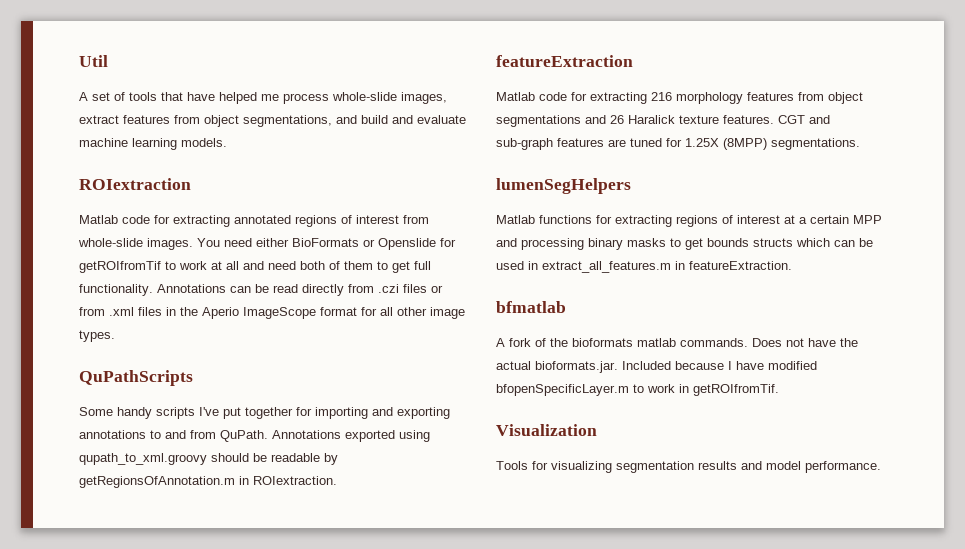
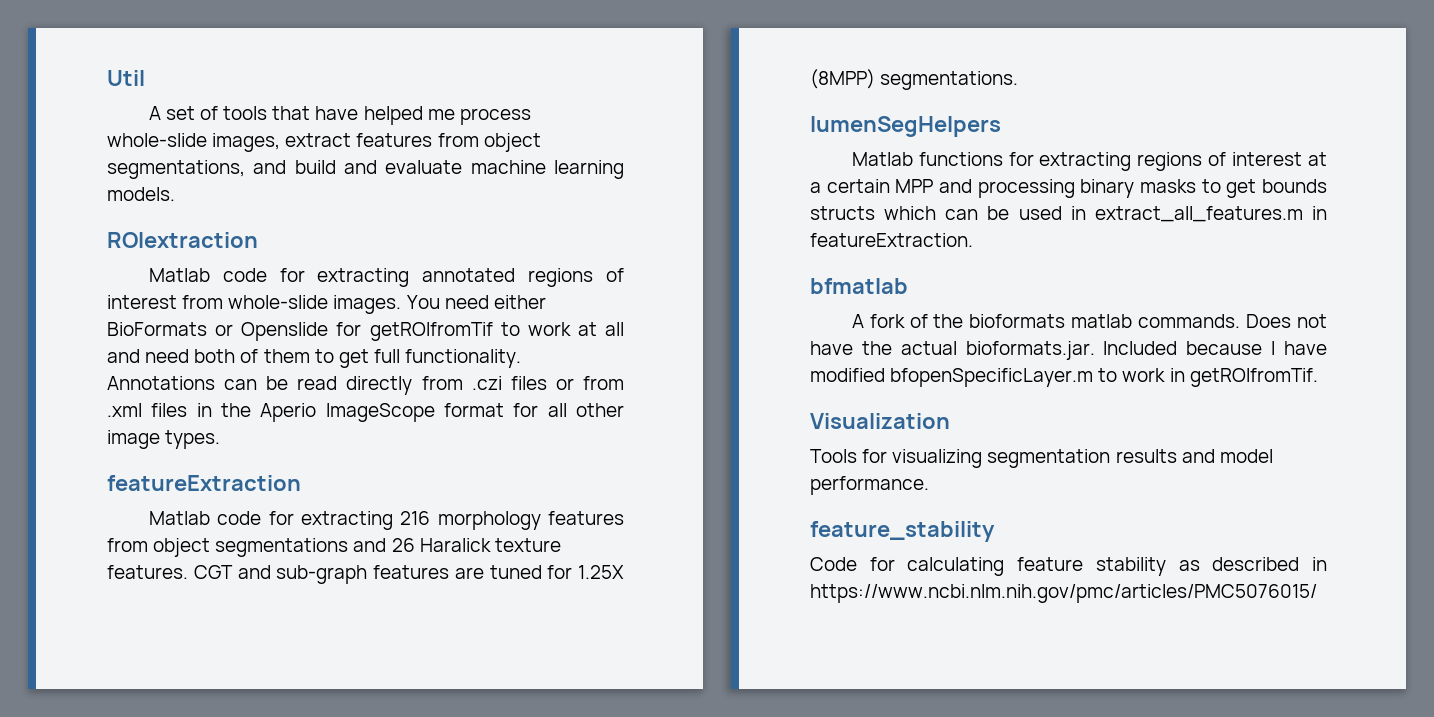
[79,370,193,386] [79,407,450,419] [79,430,430,442] [79,453,338,465] [79,476,337,488] // QuPathScripts // Some handy scripts I've put together for importing and exporting annotations to and from QuPath. Annotations exported using qupath_to_xml.groovy should be readable by getRegionsOfAnnotation.m in ROIextraction. -> (221, 439) none
(881, 467) none -> [810,521,995,542] [810,557,1327,576] [810,584,1317,603] // feature_stability // Code for calculating feature stability as described in https://www.ncbi.nlm.nih.gov/pmc/articles/PMC5076015/

